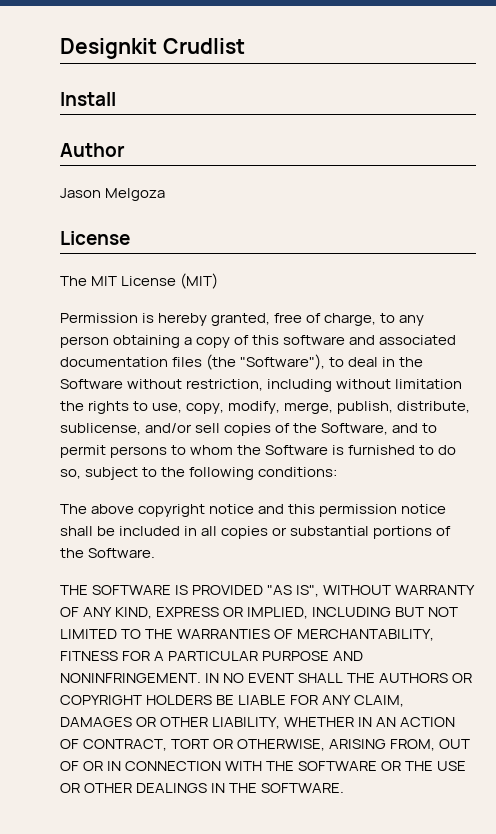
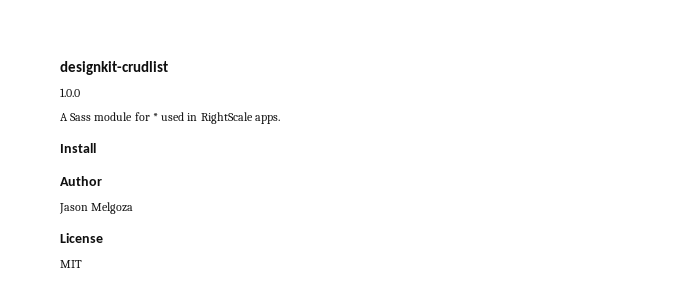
[60,38,245,59] Designkit Crudlist -> [60,61,168,75] [60,88,80,97] [60,112,280,124] designkit-crudlist // 1.0.0 // A Sass module for * used in RightScale apps.
[60,273,219,289] [60,313,425,326] [60,335,457,348] [60,354,424,370] [60,379,463,392] [60,401,471,414] [60,423,438,436] [60,445,457,458] [60,467,338,480] [60,504,447,517] [60,526,452,539] [60,548,156,558] [60,585,476,597] [60,607,459,619] [60,629,435,641] [60,651,364,661] [60,673,473,683] [60,695,405,707] [60,717,456,729] [60,739,471,751] [60,761,467,771] [60,783,345,793] The MIT License (MIT) // Permission is hereby granted, free of charge, to any person obtaining a copy of this software and associated documentation files (the "Software"), to deal in the Software without restriction, including without limitation the rights to use, copy, modify, merge, publish, distribute, sublicense, and/or sell copies of the Software, and to permit persons to whom the Software is furnished to do so, subject to the following conditions: // The above copyright notice and this permission notice shall be included in all copies or substantial portions of the Software. // THE SOFTWARE IS PROVIDED "AS IS", WITHOUT WARRANTY OF ANY KIND, EXPRESS OR IMPLIED, INCLUDING BUT NOT LIMITED TO THE WARRANTIES OF MERCHANTABILITY, FITNESS FOR A PARTICULAR PURPOSE AND NONINFRINGEMENT. IN NO EVENT SHALL THE AUTHORS OR COPYRIGHT HOLDERS BE LIABLE FOR ANY CLAIM, DAMAGES OR OTHER LIABILITY, WHETHER IN AN ACTION OF CONTRACT, TORT OR OTHERWISE, ARISING FROM, OUT OF OR IN CONNECTION WITH THE SOFTWARE OR THE USE OR OTHER DEALINGS IN THE SOFTWARE. -> [60,260,82,268] MIT

